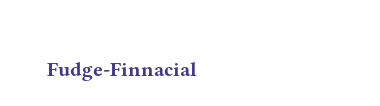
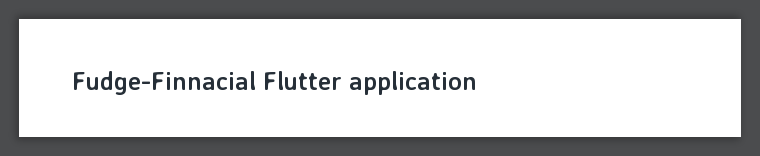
(197, 71) none -> [262,71,477,95] Flutter application

